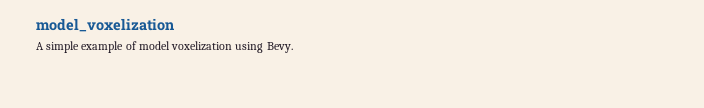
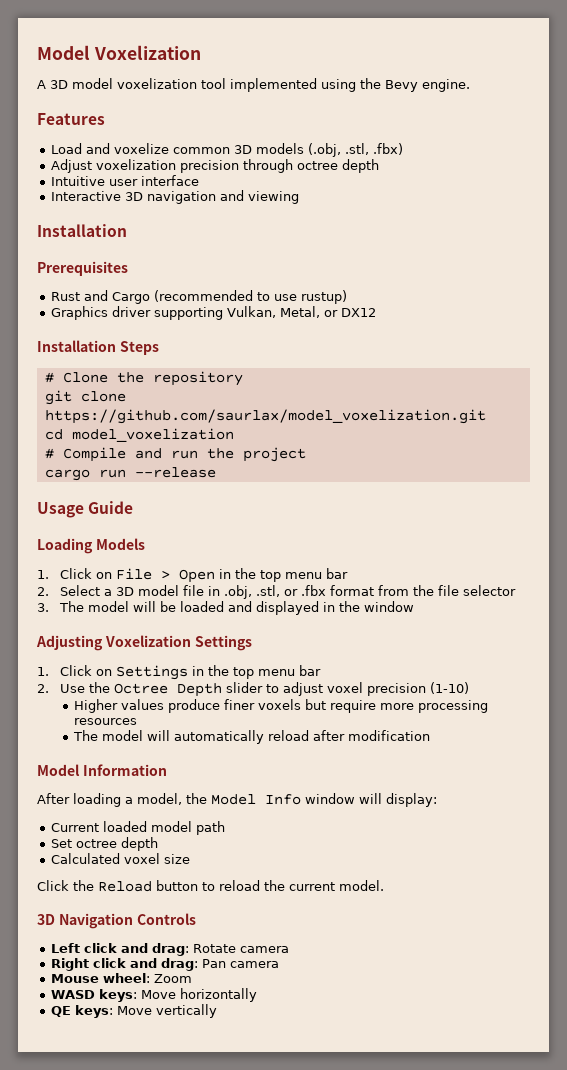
[36,18,174,32] [36,41,293,53] model_voxelization // A simple example of model voxelization using Bevy. -> [37,45,201,60] [37,78,470,92] [37,113,105,125] [50,143,403,157] [50,159,379,173] [50,175,199,186] [50,190,299,204] [37,224,127,237] [37,261,128,276] [50,290,347,304] [50,306,376,320] [37,340,159,355] [44,371,243,386] [44,390,126,405] [44,409,486,424] [44,428,234,442] [44,447,306,462] [44,467,216,481] [37,501,134,518] [37,538,145,554] [37,568,349,583] [37,585,517,599] [37,601,415,615] [36,635,252,651] [37,665,322,680] [37,682,470,697] [73,699,488,713] [73,718,137,725] [72,730,430,744] [37,764,167,776] [37,793,437,807] [50,821,225,835] [50,837,158,851] [50,853,190,864] [37,880,384,892] [37,913,196,929] [50,943,289,956] [50,958,279,971] [50,973,192,983] [50,988,257,1002] [50,1004,217,1018] Model Voxelization // A 3D model voxelization tool implemented using the Bevy engine. // Features // Load and voxelize common 3D models (.obj, .stl, .fbx) // Adjust voxelization precision through octree depth // Intuitive user interface // Interactive 3D navigation and viewing // Installation // Prerequisites // Rust and Cargo (recommended to use rustup) // Graphics driver supporting Vulkan, Metal, or DX12 // Installation Steps // # Clone the repository // git clone https://github.com/saurlax/model_voxelization.git // cd model_voxelization // # Compile and run the project // cargo run --release // Usage Guide // Loading Models // 1. Click on File > Open in the top menu bar // 2. Select a 3D model file in .obj, .stl, or .fbx format from the file selector // 3. The model will be loaded and displayed in the window // Adjusting Voxelization Settings // 1. Click on Settings in the top menu bar // 2. Use the Octree Depth slider to adjust voxel precision (1-10) // Higher values produce finer voxels but require more processing resources // The model will automatically reload after modification // Model Information // After loading a model, the Model Info window will display: // Current loaded model path // Set octree depth // Calculated voxel size // Click the Reload button to reload the current model. // 3D Navigation Controls // Left click and drag: Rotate camera // Right click and drag: Pan camera // Mouse wheel: Zoom // WASD keys: Move horizontally // QE keys: Move vertically

